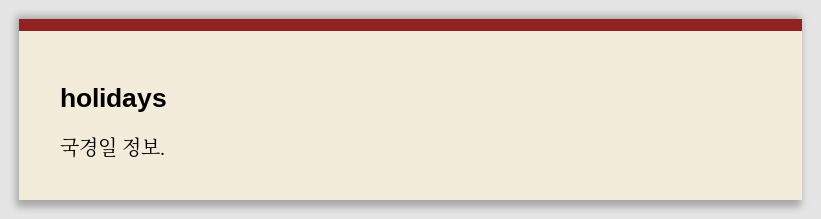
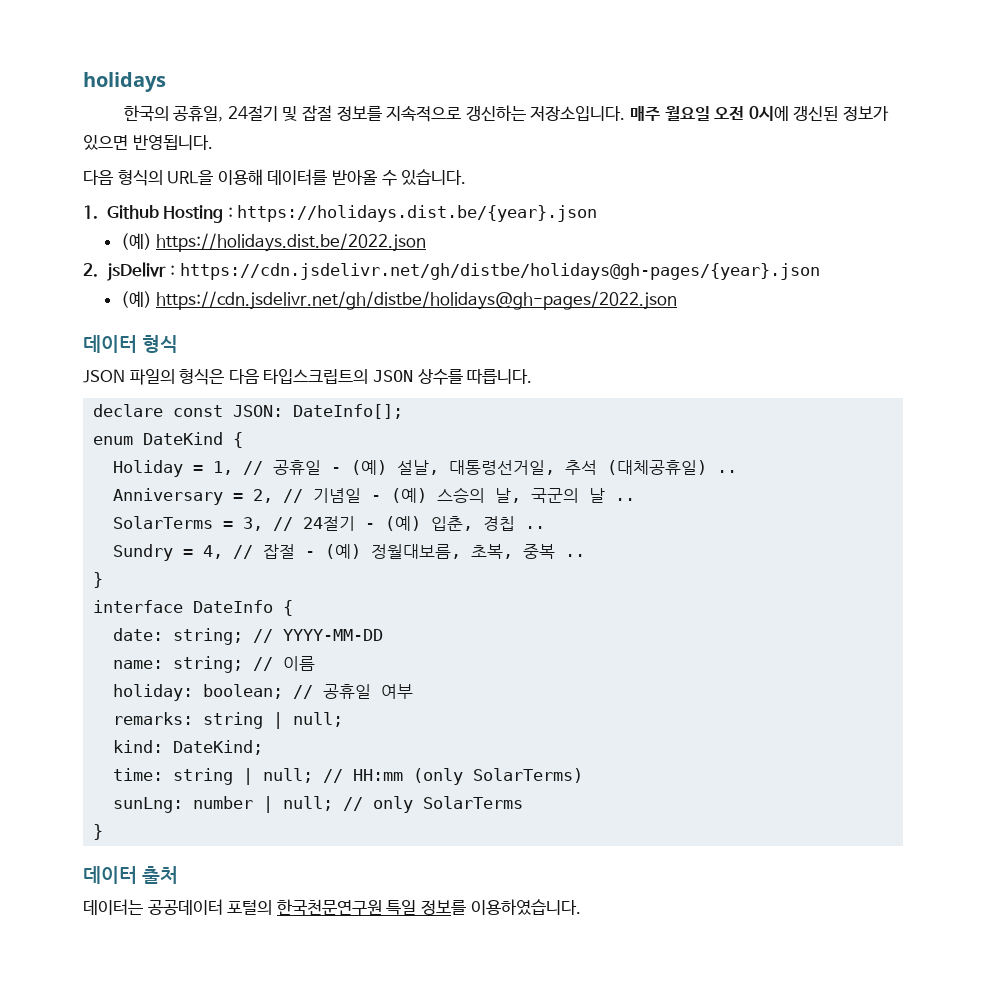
[60,137,166,158] 국경일 정보. -> [123,105,889,122] [83,135,213,150] [83,169,467,186] [83,205,598,223] [120,233,427,252] [83,262,820,281] [120,291,678,310] [83,335,179,353] [83,369,533,385] [93,404,404,419] [93,432,244,448] [113,460,738,477] [113,487,636,505] [113,516,546,531] [113,544,586,561] [93,572,104,588] [93,600,294,616] [113,628,384,645] [113,656,316,673] [113,684,414,701] [113,712,344,729] [113,740,264,755] [113,768,584,785] [113,796,524,813] [93,824,104,840] [83,866,179,884] [83,899,581,916] 한국의 공휴일, 24절기 및 잡절 정보를 지속적으로 갱신하는 저장소입니다. 매주 월요일 오전 0시에 갱신된 정보가 있으면 반영됩니다. // 다음 형식의 URL을 이용해 데이터를 받아올 수 있습니다. // 1. Github Hosting : https://holidays.dist.be/{year}.json // (예) https://holidays.dist.be/2022.json // 2. jsDelivr : https://cdn.jsdelivr.net/gh/distbe/holidays@gh-pages/{year}.json // (예) https://cdn.jsdelivr.net/gh/distbe/holidays@gh-pages/2022.json // 데이터 형식 // JSON 파일의 형식은 다음 타입스크립트의 JSON 상수를 따릅니다. // declare const JSON: DateInfo[]; // enum DateKind { // Holiday = 1, // 공휴일 - (예) 설날, 대통령선거일, 추석 (대체공휴일) .. // Anniversary = 2, // 기념일 - (예) 스승의 날, 국군의 날 .. // SolarTerms = 3, // 24절기 - (예) 입춘, 경칩 .. // Sundry = 4, // 잡절 - (예) 정월대보름, 초복, 중복 .. // } // interface DateInfo { // date: string; // YYYY-MM-DD // name: string; // 이름 // holiday: boolean; // 공휴일 여부 // remarks: string | null; // kind: DateKind; // time: string | null; // HH:mm (only SolarTerms) // sunLng: number | null; // only SolarTerms // } // 데이터 출처 // 데이터는 공공데이터 포털의 한국천문연구원 특일 정보를 이용하였습니다.

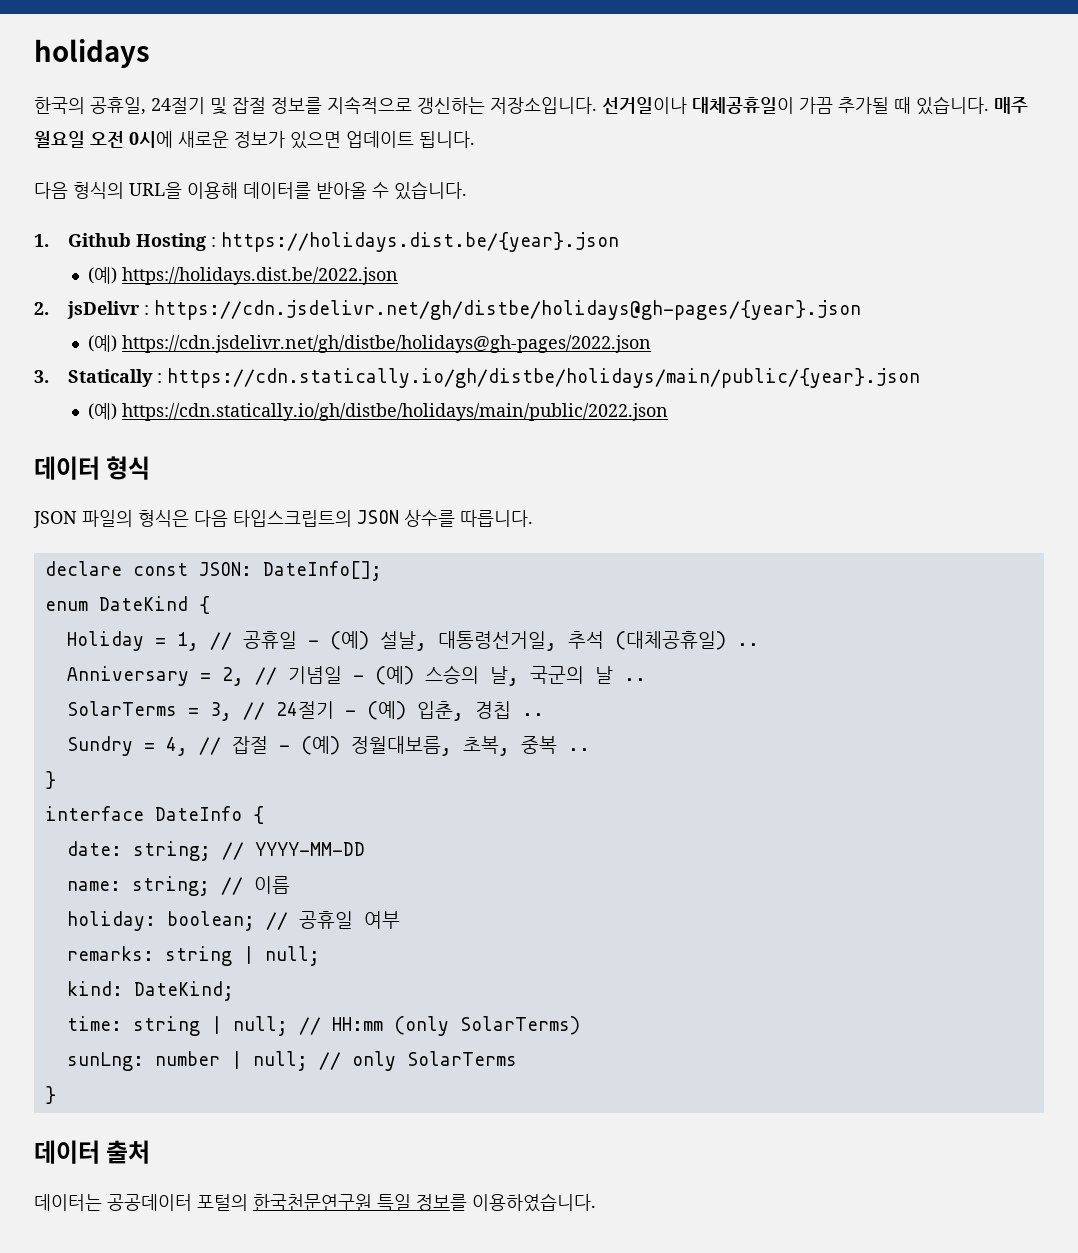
(626, 113) none -> [602,96,989,115] 선거일이나 대체공휴일이 가끔 추가될 때 있습니다.
[793,106,839,121] 갱신된 -> [178,131,229,148] 새로운
[132,135,213,150] 반영됩니다. -> [346,131,475,148] 업데이트 됩니다.
(678, 300) none -> [34,368,920,388] [87,403,668,421] // 3. Statically : https://cdn.statically.io/gh/distbe/holidays/main/public/{year}.json // (예) https://cdn.statically.io/gh/distbe/holidays/main/public/2022.json

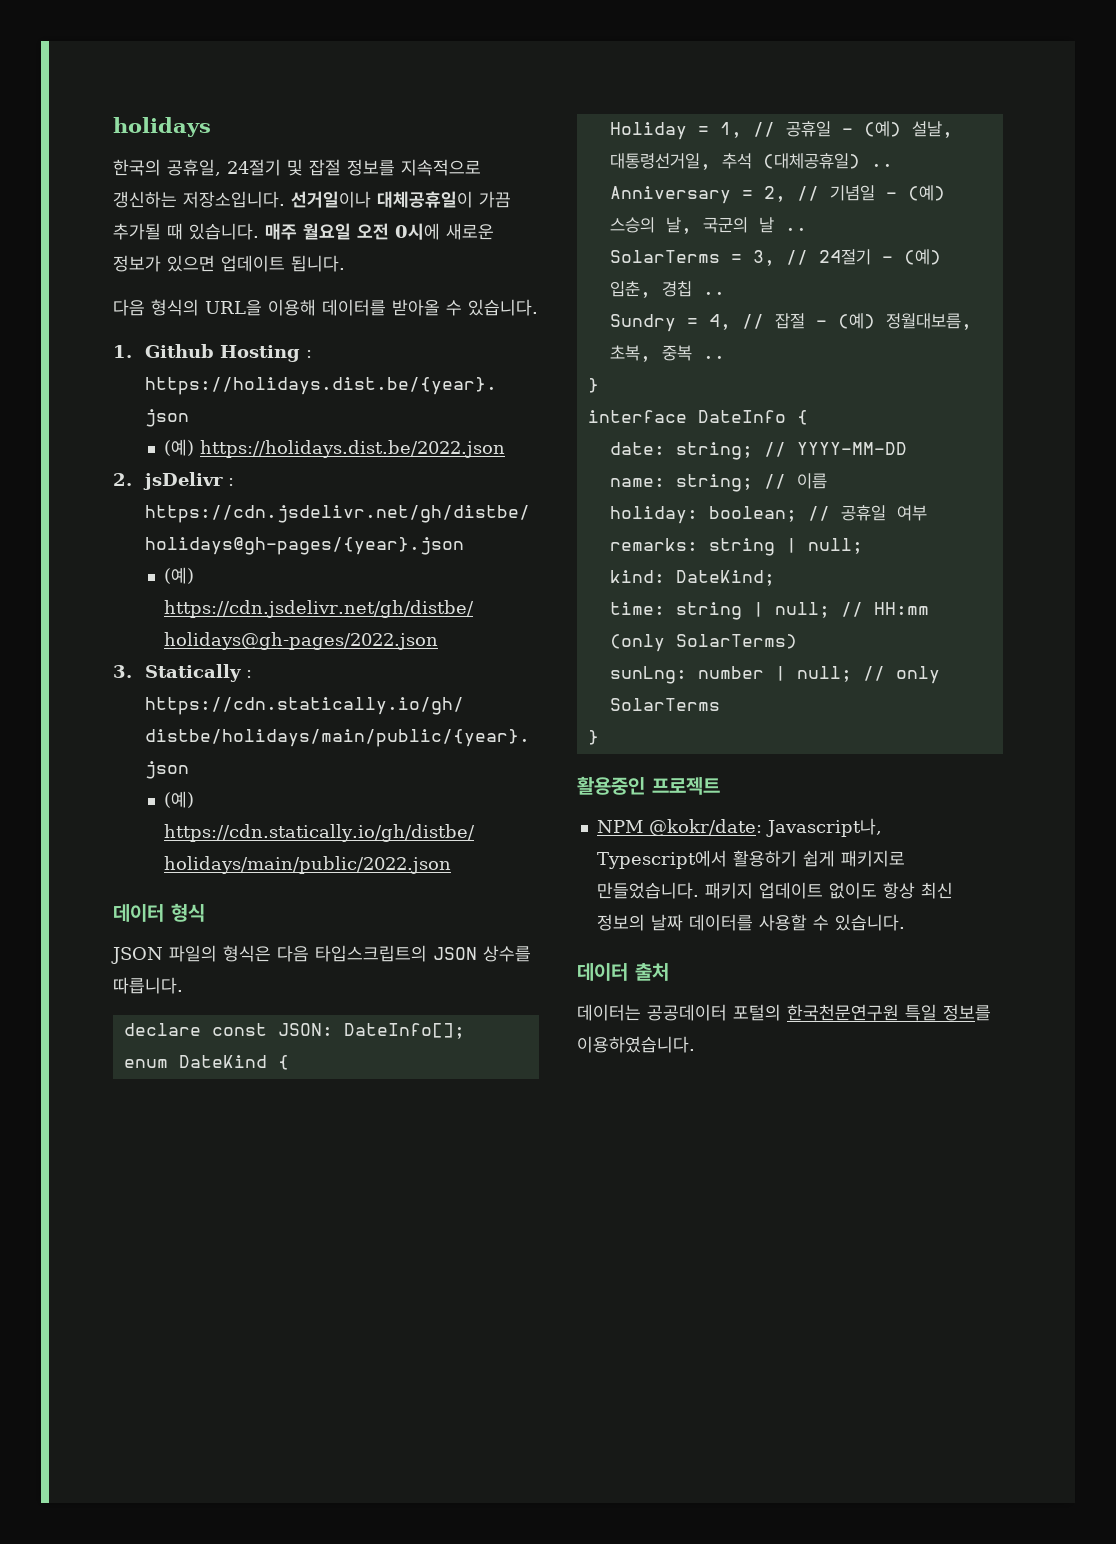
(56, 1095) none -> [577,776,720,795] [596,818,882,837] [596,850,905,869] [596,882,953,899] [596,914,905,931] // 활용중인 프로젝트 // NPM @kokr/date: Javascript나, Typescript에서 활용하기 쉽게 패키지로 만들었습니다. 패키지 업데이트 없이도 항상 최신 정보의 날짜 데이터를 사용할 수 있습니다.

